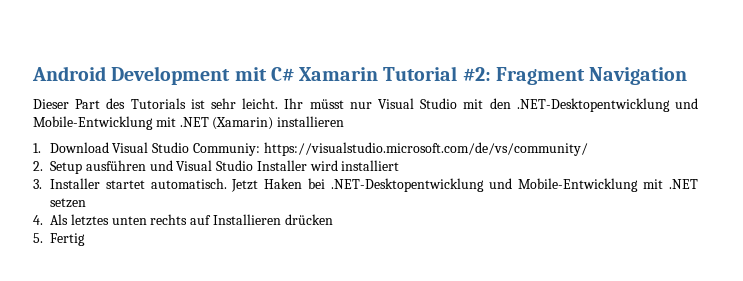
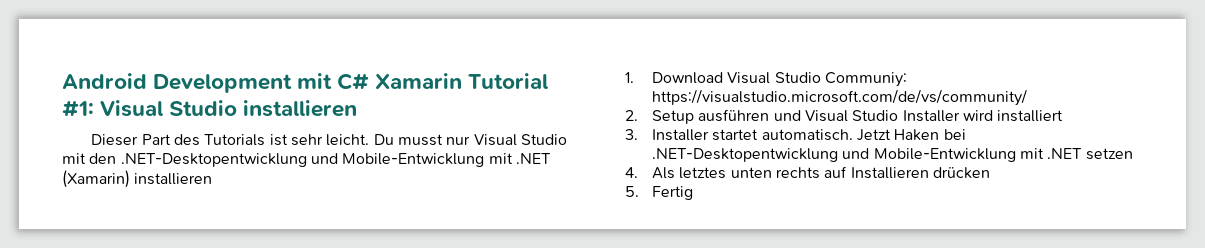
[462,67,688,85] #2: Fragment Navigation -> [62,100,358,117] #1: Visual Studio installieren
[284,98,344,109] Ihr müsst -> [373,134,443,146] Du musst

